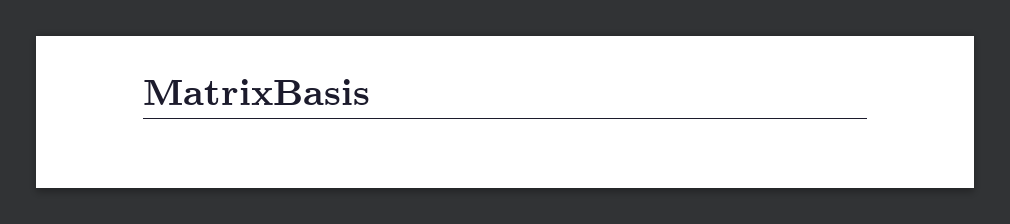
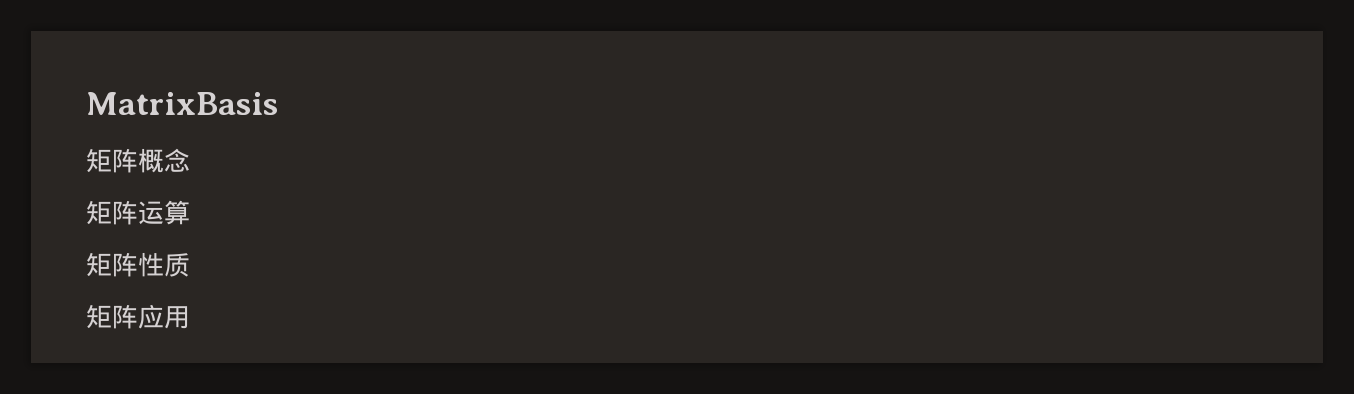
(370, 92) none -> [86,148,190,173] [86,200,190,225] [86,252,190,277] [86,304,190,329] // 矩阵概念 // 矩阵运算 // 矩阵性质 // 矩阵应用

